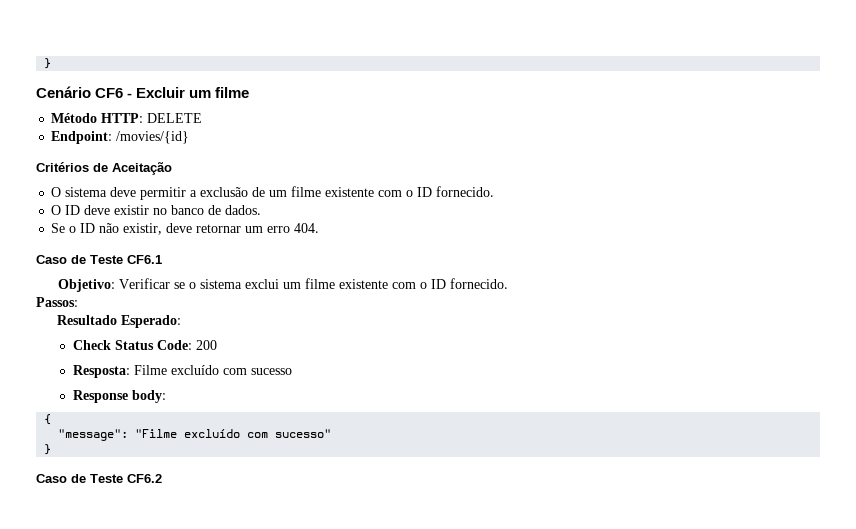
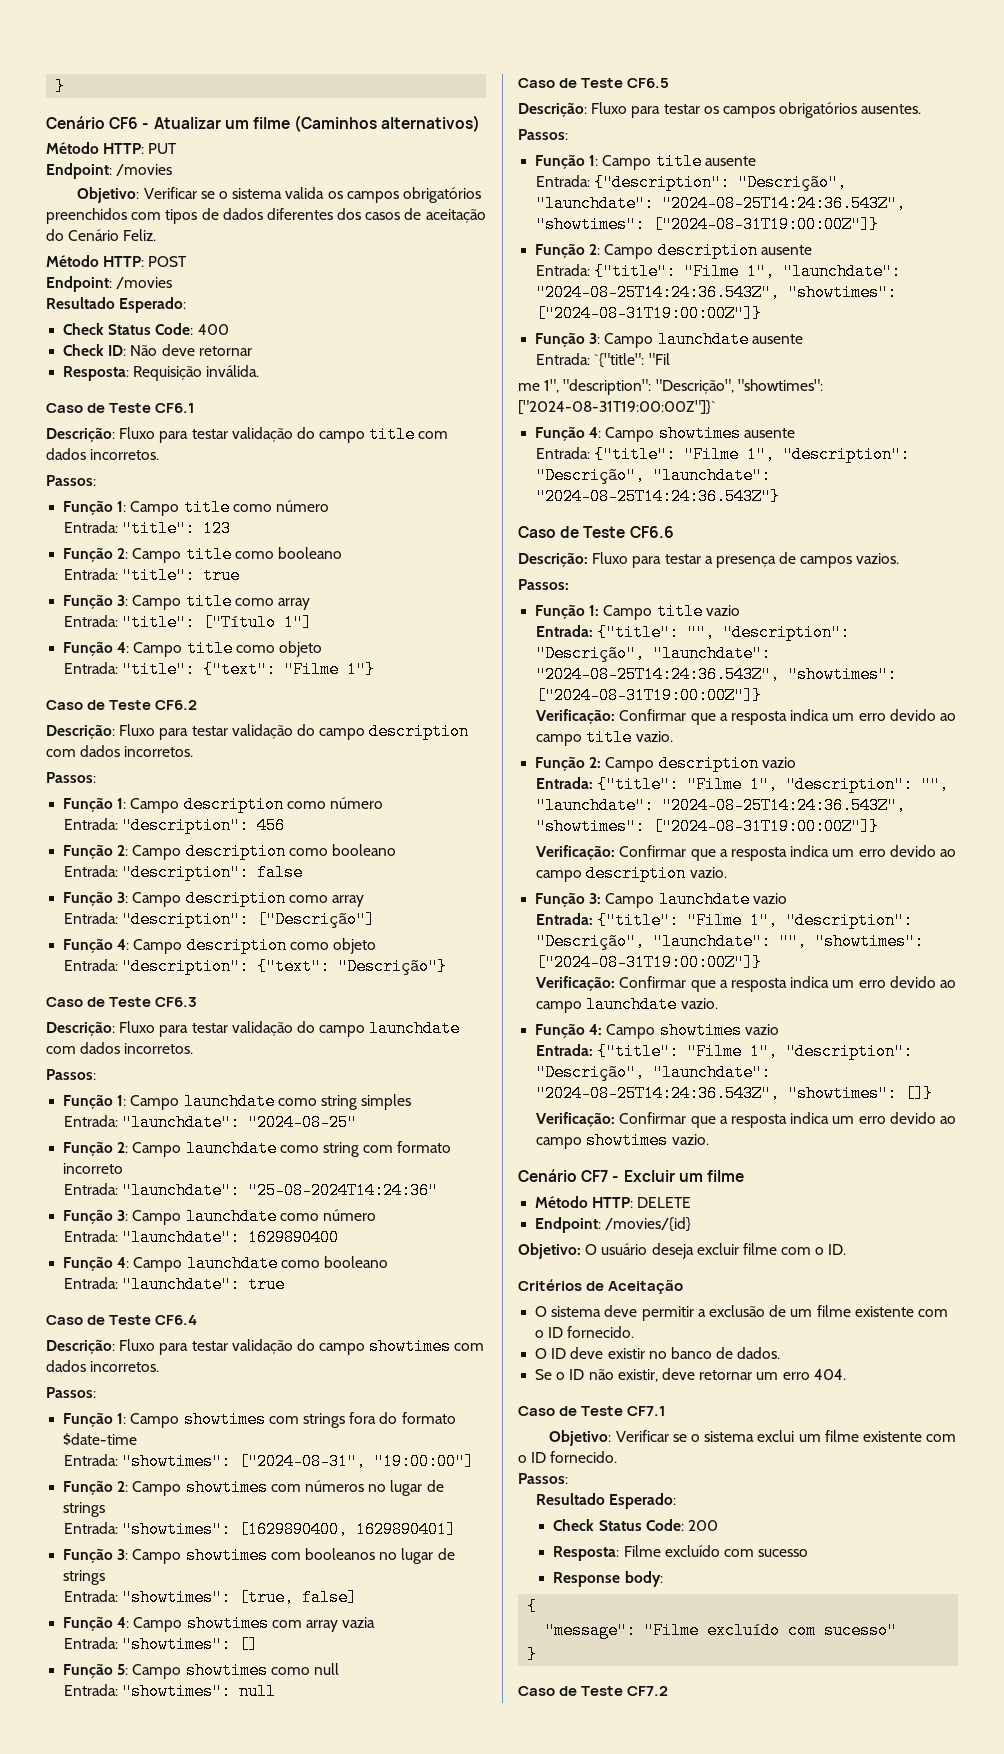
(133, 95) none -> [153,115,481,132] [46,142,178,154] [46,163,173,179] [77,187,481,203] [46,208,486,224] [46,229,157,241] [46,255,188,267] [46,276,173,292] [46,297,187,313] [63,323,229,335] [63,344,252,356] [63,365,260,381] [46,403,196,413] [46,426,449,443] [46,448,160,460] [46,475,96,486] [63,499,329,516] [64,520,232,537] [63,546,342,563] [64,567,241,584] [63,593,310,610] [64,614,313,631] [63,640,322,657] [64,661,376,678] [46,700,198,710] [46,723,470,740] [46,745,194,757] [46,772,96,783] [63,796,383,813] [64,817,286,834] [63,843,396,860] [64,864,304,881] [63,890,364,907] [64,911,376,928] [63,937,376,954] [64,958,448,975] [46,997,198,1007] [46,1020,461,1037] [46,1042,194,1054] [46,1069,96,1080] [63,1093,412,1110] [64,1114,358,1131] [63,1140,452,1157] [63,1163,124,1174] [64,1182,439,1199] [63,1208,376,1225] [64,1229,340,1246] [63,1255,388,1272] [64,1276,286,1293] [46,1315,198,1325] [46,1338,485,1355] [46,1360,160,1372] [46,1387,96,1398] [63,1411,456,1428] [63,1433,138,1446] [64,1453,475,1470] [63,1479,444,1496] [63,1502,106,1517] [64,1521,457,1538] [63,1547,455,1564] [63,1570,106,1585] [64,1589,358,1606] [63,1615,376,1632] [64,1636,259,1653] [63,1662,339,1679] [64,1683,277,1700] [518,78,670,88] [518,102,922,118] [518,129,568,140] [535,153,756,170] [536,174,848,191] [536,195,907,212] [536,216,880,233] [535,242,812,259] [536,263,902,280] [536,284,898,301] [536,305,763,322] [535,331,803,348] [536,353,670,368] [518,379,823,395] [518,400,716,415] [535,425,795,442] [536,446,911,463] [536,467,772,484] [536,488,781,505] [518,526,674,538] [518,552,900,568] [518,579,569,590] [535,603,740,620] [536,624,851,641] [536,645,772,662] [536,666,898,683] [536,687,763,704] [536,709,956,725] [536,729,673,746] [535,755,796,772] [536,776,950,793] [536,797,907,814] [536,818,880,835] [536,845,956,861] [536,865,727,882] [535,891,787,908] [536,912,914,929] [536,933,925,950] [536,954,763,971] [536,976,956,992] [536,996,718,1013] [535,1022,779,1039] [536,1043,914,1060] [536,1064,772,1081] [536,1085,934,1102] [536,1112,956,1128] [536,1132,709,1149] [518,1169,620,1182] Atualizar um filme (Caminhos alternativos) // Método HTTP: PUT // Endpoint: /movies // Objetivo: Verificar se o sistema valida os campos obrigatórios preenchidos com tipos de dados diferentes dos casos de aceitação do Cenário Feliz. // Método HTTP: POST // Endpoint: /movies // Resultado Esperado: // Check Status Code: 400 // Check ID: Não deve retornar // Resposta: Requisição inválida. // Caso de Teste CF6.1 // Descrição: Fluxo para testar validação do campo title com dados incorretos. // Passos: // Função 1: Campo title como número // Entrada: "title": 123 // Função 2: Campo title como booleano // Entrada: "title": true // Função 3: Campo title como array // Entrada: "title": ["Título 1"] // Função 4: Campo title como objeto // Entrada: "title": {"text": "Filme 1"} // Caso de Teste CF6.2 // Descrição: Fluxo para testar validação do campo description com dados incorretos. // Passos: // Função 1: Campo description como número // Entrada: "description": 456 // Função 2: Campo description como booleano // Entrada: "description": false // Função 3: Campo description como array // Entrada: "description": ["Descrição"] // Função 4: Campo description como objeto // Entrada: "description": {"text": "Descrição"} // Caso de Teste CF6.3 // Descrição: Fluxo para testar validação do campo launchdate com dados incorretos. // Passos: // Função 1: Campo launchdate como string simples // Entrada: "launchdate": "2024-08-25" // Função 2: Campo launchdate como string com formato incorreto // Entrada: "launchdate": "25-08-2024T14:24:36" // Função 3: Campo launchdate como número // Entrada: "launchdate": 1629890400 // Função 4: Campo launchdate como booleano // Entrada: "launchdate": true // Caso de Teste CF6.4 // Descrição: Fluxo para testar validação do campo showtimes com dados incorretos. // Passos: // Função 1: Campo showtimes com strings fora do formato $date-time // Entrada: "showtimes": ["2024-08-31", "19:00:00"] // Função 2: Campo showtimes com números no lugar de strings // Entrada: "showtimes": [1629890400, 1629890401] // Função 3: Campo showtimes com booleanos no lugar de strings // Entrada: "showtimes": [true, false] // Função 4: Campo showtimes com array vazia // Entrada: "showtimes": [] // Função 5: Campo showtimes como null // Entrada: "showtimes": null // Caso de Teste CF6.5 // Descrição: Fluxo para testar os campos obrigatórios ausentes. // Passos: // Função 1: Campo title ausente // Entrada: {"description": "Descrição", "launchdate": "2024-08-25T14:24:36.543Z", "showtimes": ["2024-08-31T19:00:00Z"]} // Função 2: Campo description ausente // Entrada: {"title": "Filme 1", "launchdate": "2024-08-25T14:24:36.543Z", "showtimes": ["2024-08-31T19:00:00Z"]} // Função 3: Campo launchdate ausente // Entrada: `{"title": "Fil // me 1", "description": "Descrição", "showtimes": ["2024-08-31T19:00:00Z"]}` // Função 4: Campo showtimes ausente // Entrada: {"title": "Filme 1", "description": "Descrição", "launchdate": "2024-08-25T14:24:36.543Z"} // Caso de Teste CF6.6 // Descrição: Fluxo para testar a presença de campos vazios. // Passos: // Função 1: Campo title vazio // Entrada: {"title": "", "description": "Descrição", "launchdate": "2024-08-25T14:24:36.543Z", "showtimes": ["2024-08-31T19:00:00Z"]} // Verificação: Confirmar que a resposta indica um erro devido ao campo title vazio. // Função 2: Campo description vazio // Entrada: {"title": "Filme 1", "description": "", "launchdate": "2024-08-25T14:24:36.543Z", "showtimes": ["2024-08-31T19:00:00Z"]} // Verificação: Confirmar que a resposta indica um erro devido ao campo description vazio. // Função 3: Campo launchdate vazio // Entrada: {"title": "Filme 1", "description": "Descrição", "launchdate": "", "showtimes": ["2024-08-31T19:00:00Z"]} // Verificação: Confirmar que a resposta indica um erro devido ao campo launchdate vazio. // Função 4: Campo showtimes vazio // Entrada: {"title": "Filme 1", "description": "Descrição", "launchdate": "2024-08-25T14:24:36.543Z", "showtimes": []} // Verificação: Confirmar que a resposta indica um erro devido ao campo showtimes vazio. // Cenário CF7 -
(190, 137) none -> [518,1243,847,1259] // Objetivo: O usuário deseja excluir filme com o ID.
[127,255,162,264] CF6.1 -> [627,1406,667,1416] CF7.1
[127,474,162,483] CF6.2 -> [627,1686,669,1696] CF7.2

